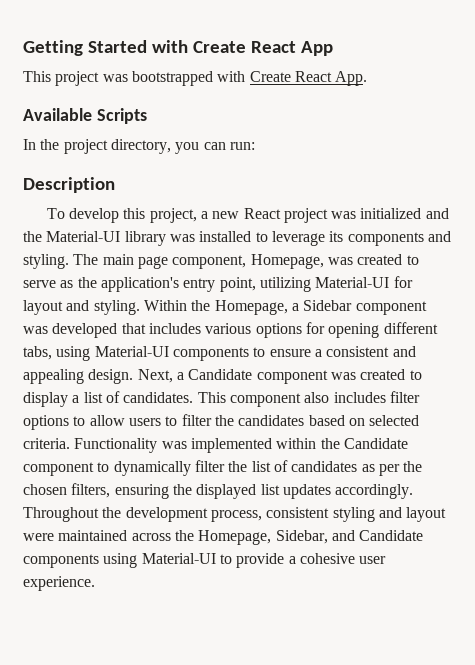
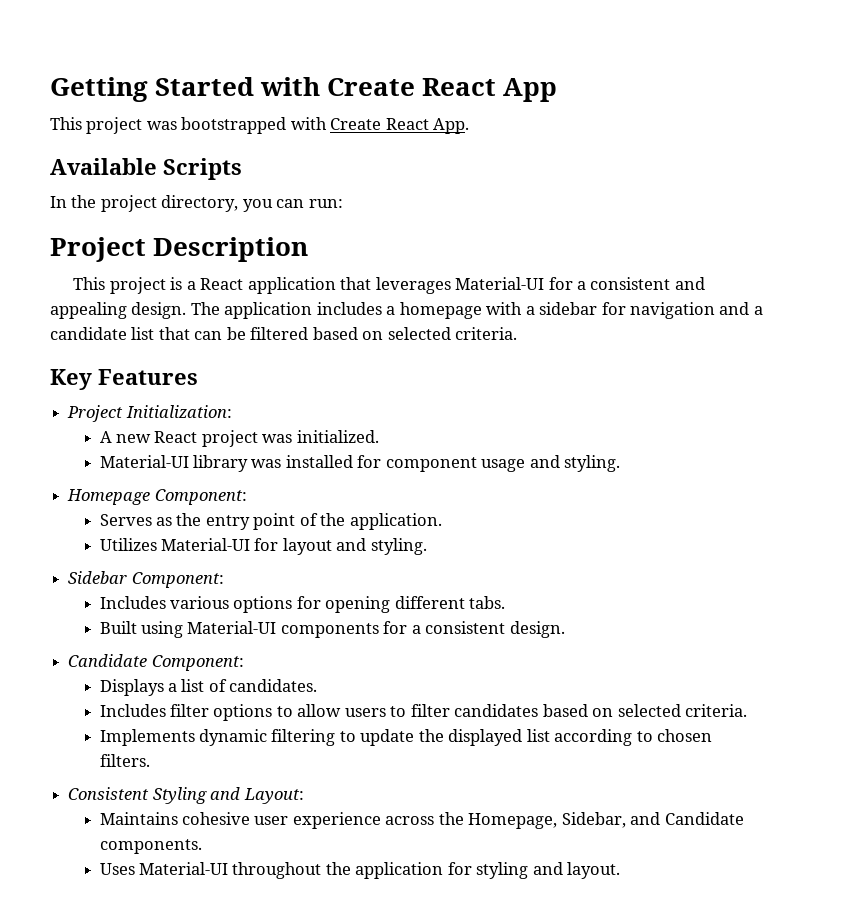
(255, 146) none -> [50,237,146,262] Project
[46,208,208,223] To develop this project, a -> [73,277,705,294] [50,302,763,319] [50,327,518,340] [50,369,198,390] [67,405,232,422] [99,431,112,443] This project is a React application that leverages Material-UI for a consistent and appealing design. The application includes a homepage with a sidebar for navigation and a candidate list that can be filtered based on selected criteria. // Key Features // Project Initialization: // A
[360,208,449,219] [23,231,42,242] initialized and the -> [296,430,379,443] initialized. //
[255,231,451,246] [23,254,419,269] [23,277,311,292] to leverage its components and styling. The main page component, Homepage, was created to serve as the application's entry point, utilizing -> [357,455,621,472] [67,489,247,505] [99,513,442,530] [99,538,157,551] for component usage and styling. // Homepage Component: // Serves as the entry point of the application. // Utilizes
[143,300,427,315] [23,323,201,338] Within the Homepage, a Sidebar component was developed that includes -> [68,571,224,588] [99,596,166,609] // Sidebar Component: // Includes
[23,346,52,360] tabs, -> [469,596,506,609] [99,621,137,634] tabs. // Built
[253,346,416,357] [23,369,422,384] [23,392,68,407] to ensure a consistent and appealing design. Next, a Candidate component was created to display -> [383,621,565,638] [68,654,244,671] [99,679,164,696] for a consistent design. // Candidate Component: // Displays
[197,392,386,407] This component also includes -> [99,704,166,717] // Includes
[214,415,234,426] the -> (450, 710) none
[74,438,408,453] [23,460,423,476] [23,483,414,499] [23,507,447,522] [23,530,128,541] Functionality was implemented within the Candidate component to dynamically filter the list of candidates as per the chosen filters, ensuring the displayed list updates accordingly. Throughout the development process, consistent styling and layout were maintained -> [99,729,713,746] [99,754,150,767] [68,787,304,804] [99,812,381,829] // Implements dynamic filtering to update the displayed list according to chosen filters. // Consistent Styling and Layout: // Maintains cohesive user experience
[23,553,387,568] [23,576,95,591] components using Material-UI to provide a cohesive user experience. -> [99,839,202,854] [99,862,621,879] components. // Uses Material-UI throughout the application for styling and layout.

